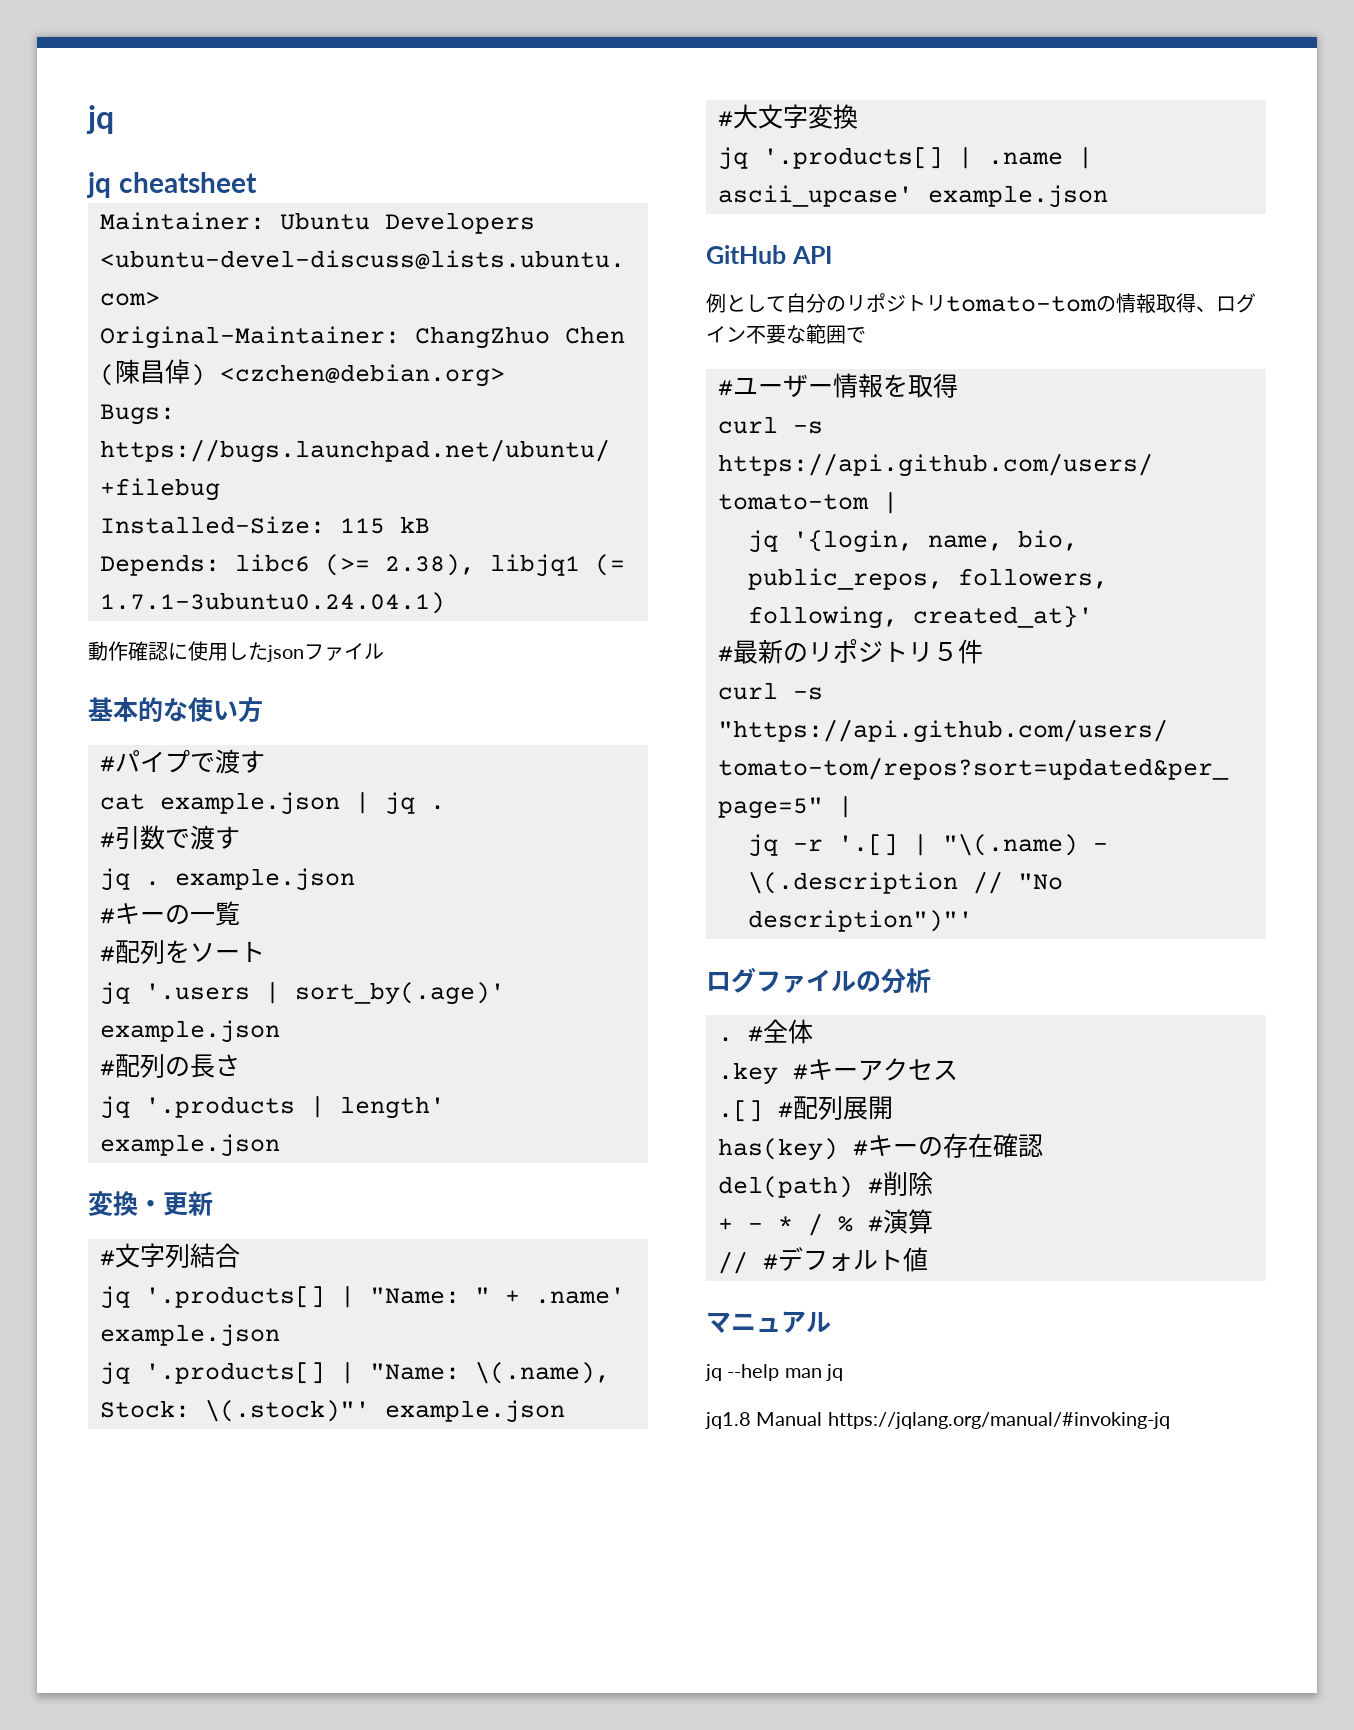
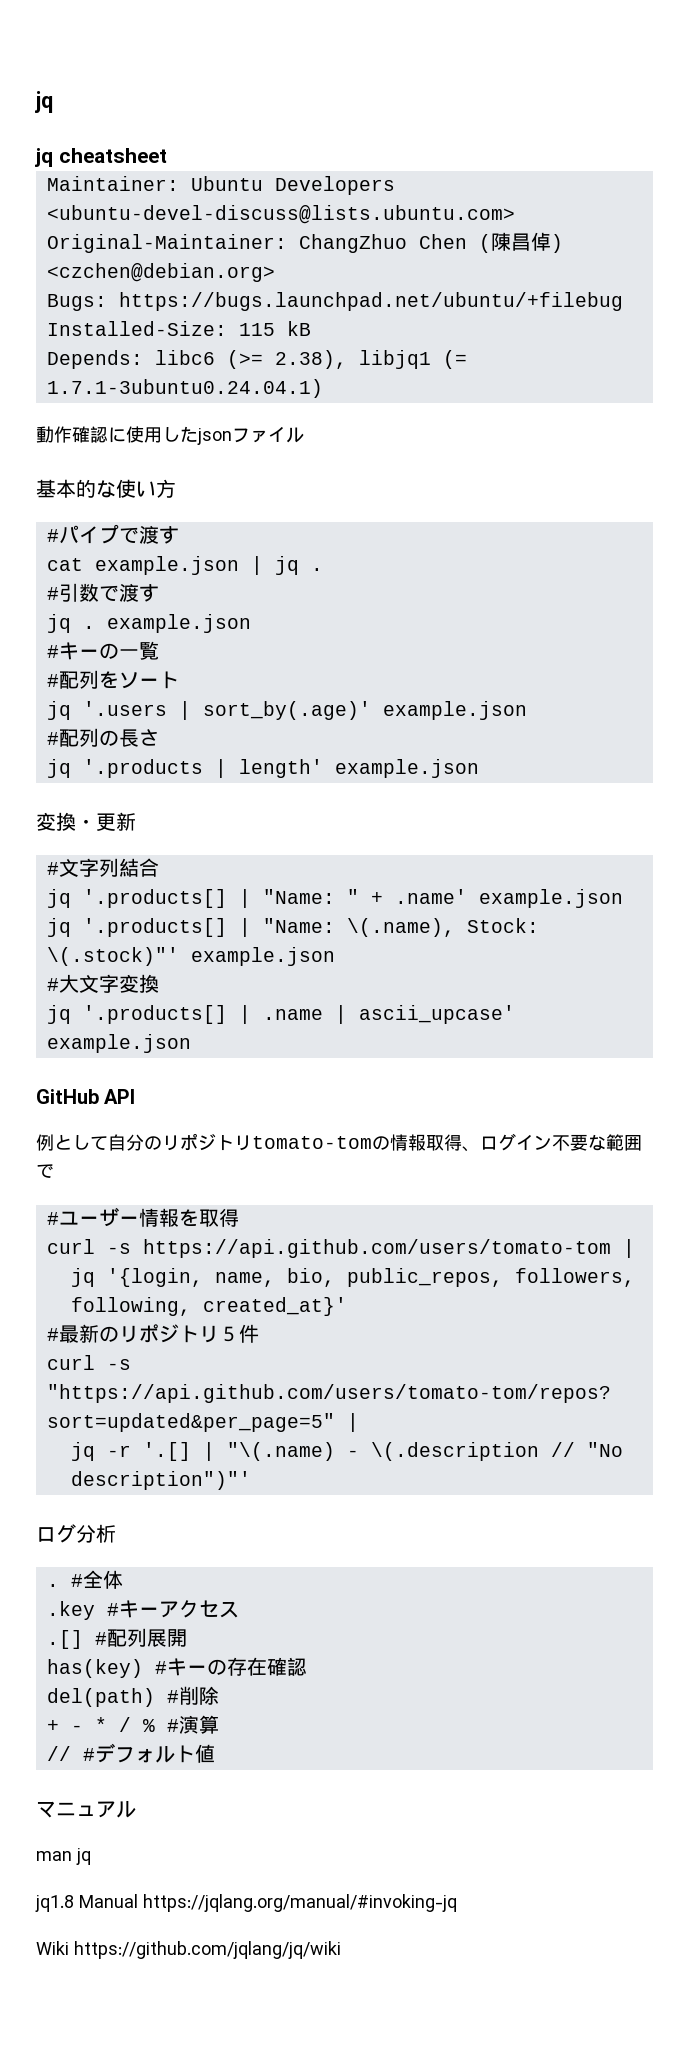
[756,969,881,993] ファイルの -> (76, 1533) none
[705,1364,780,1381] jq --help -> (136, 1809) none
(1170, 1420) none -> [36,1941,341,1959] // Wiki https://github.com/jqlang/jq/wiki

